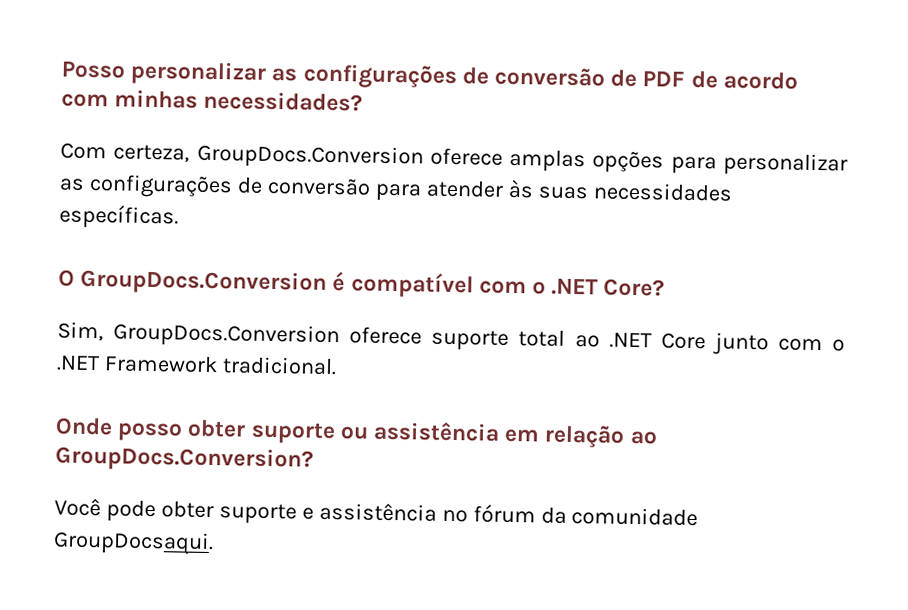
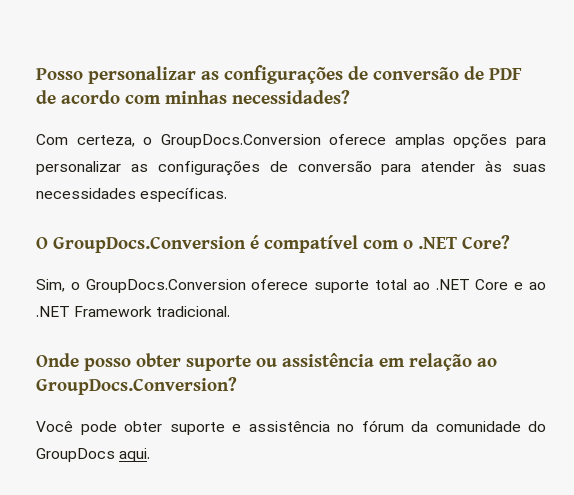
(191, 153) none -> [143,137,153,145] o
(104, 331) none -> [70,282,80,290] o
[712,332,846,356] junto com o -> [514,282,546,290] e ao
[53,530,214,556] GroupDocsaqui. -> [528,421,546,432] [36,448,151,462] do GroupDocs aqui.

